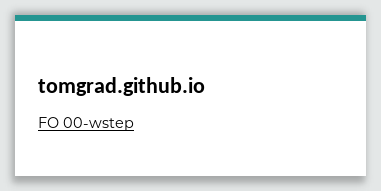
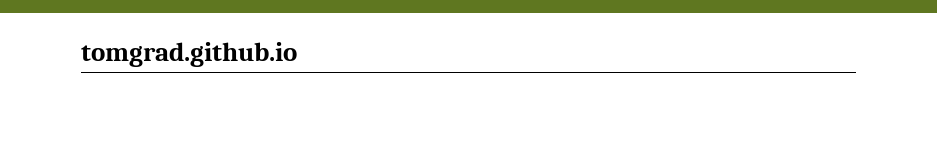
[38,117,134,131] // FO 00-wstep -> (297, 54) none

